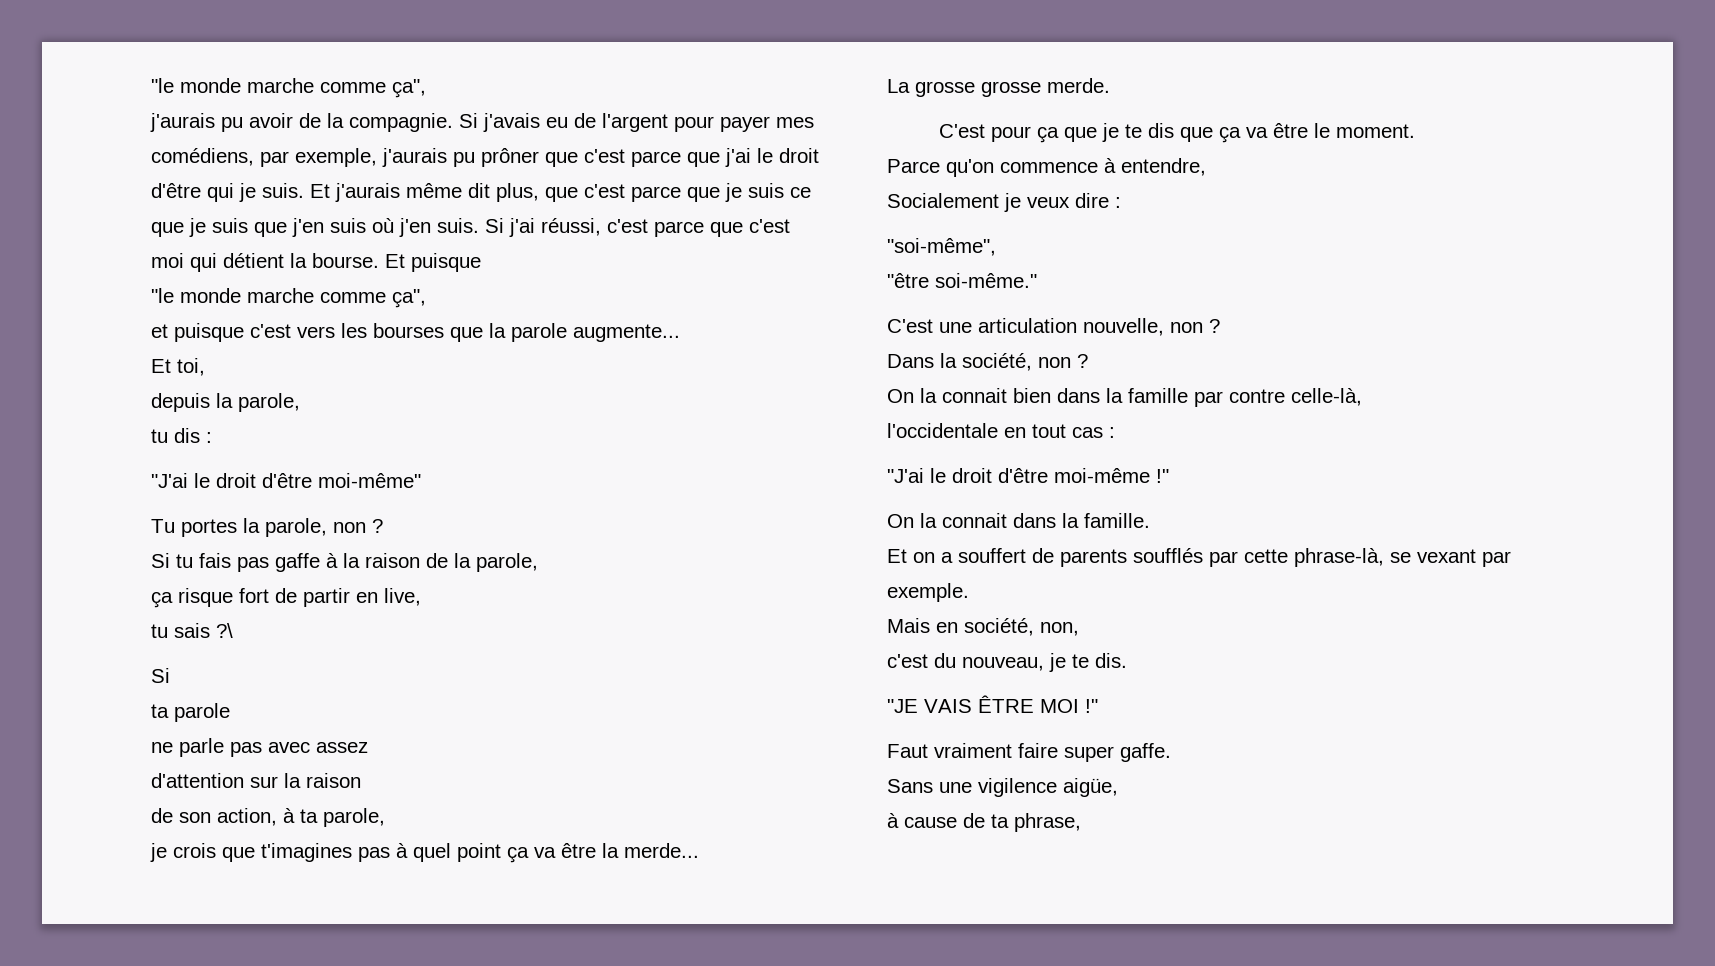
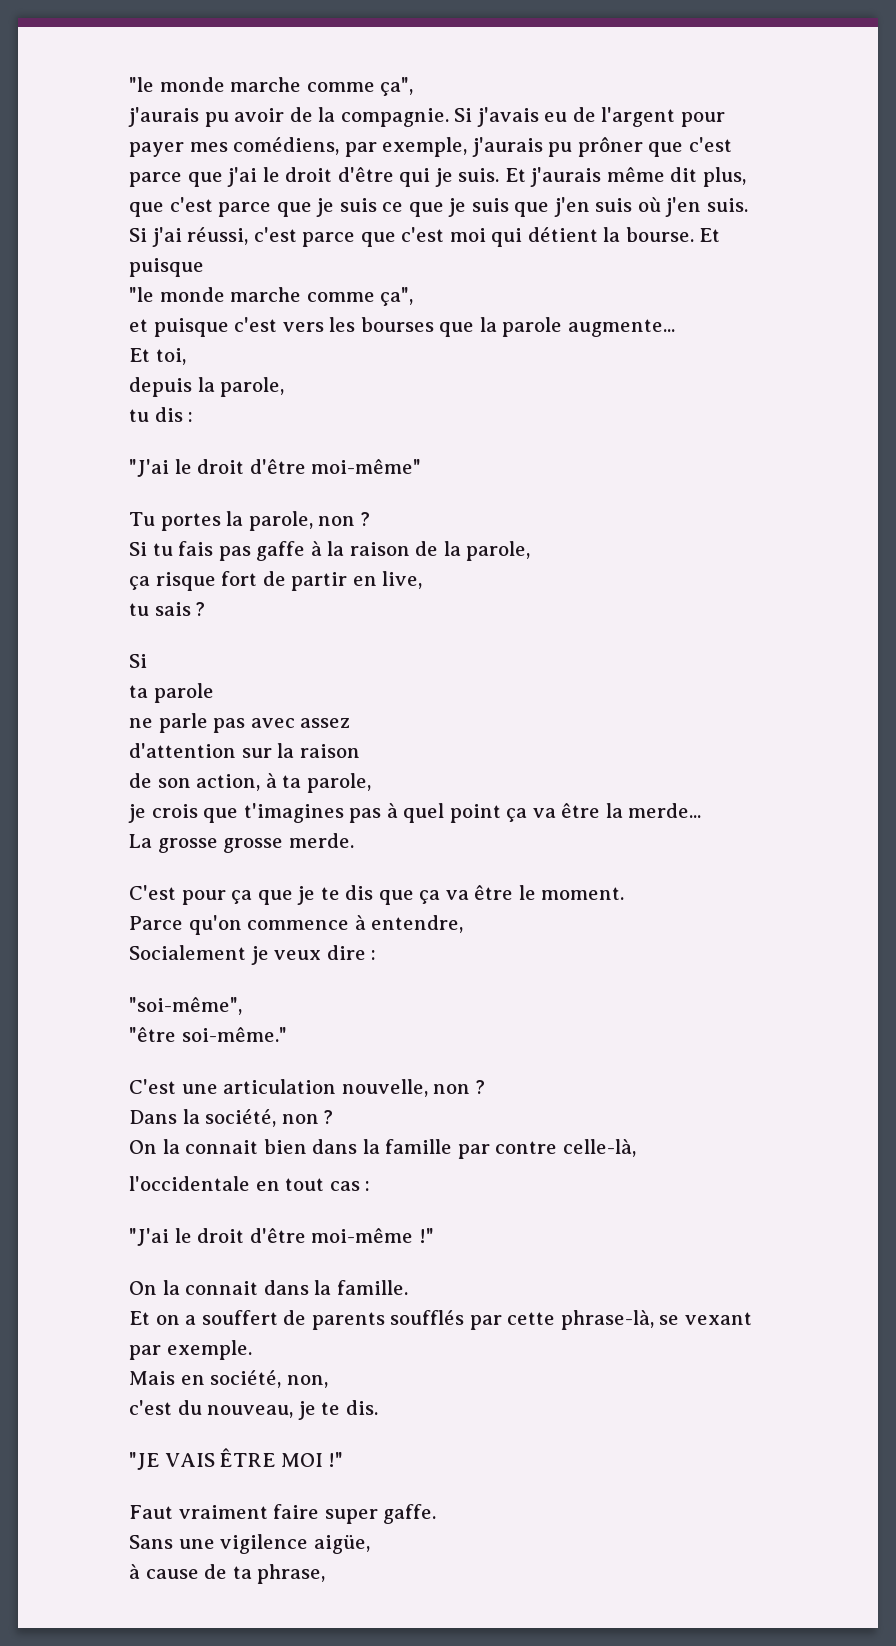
[216,623,233,638] ?\ -> [196,602,206,616] ?

